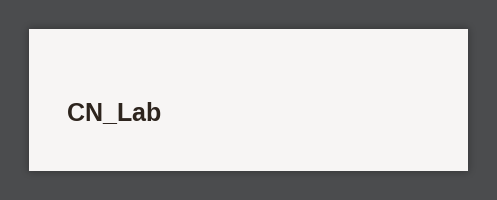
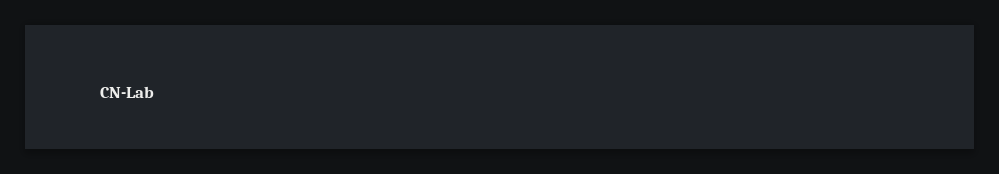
[67,102,161,124] CN_Lab -> [100,86,154,98] CN-Lab

